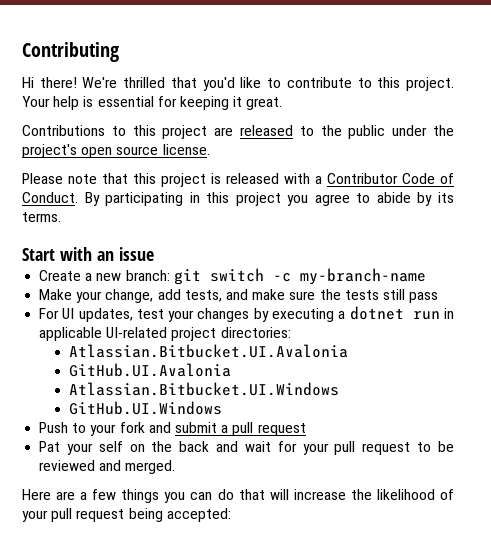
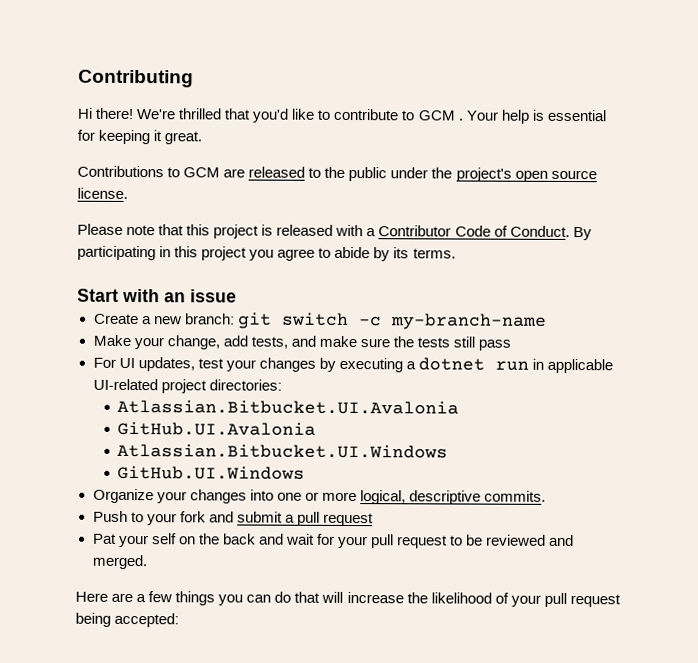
[377,77,455,91] this project. -> [417,110,463,121] GCM .
[132,125,208,139] this project -> [183,167,221,178] GCM
(222, 408) none -> [92,488,546,505] // Organize your changes into one or more logical, descriptive commits.

